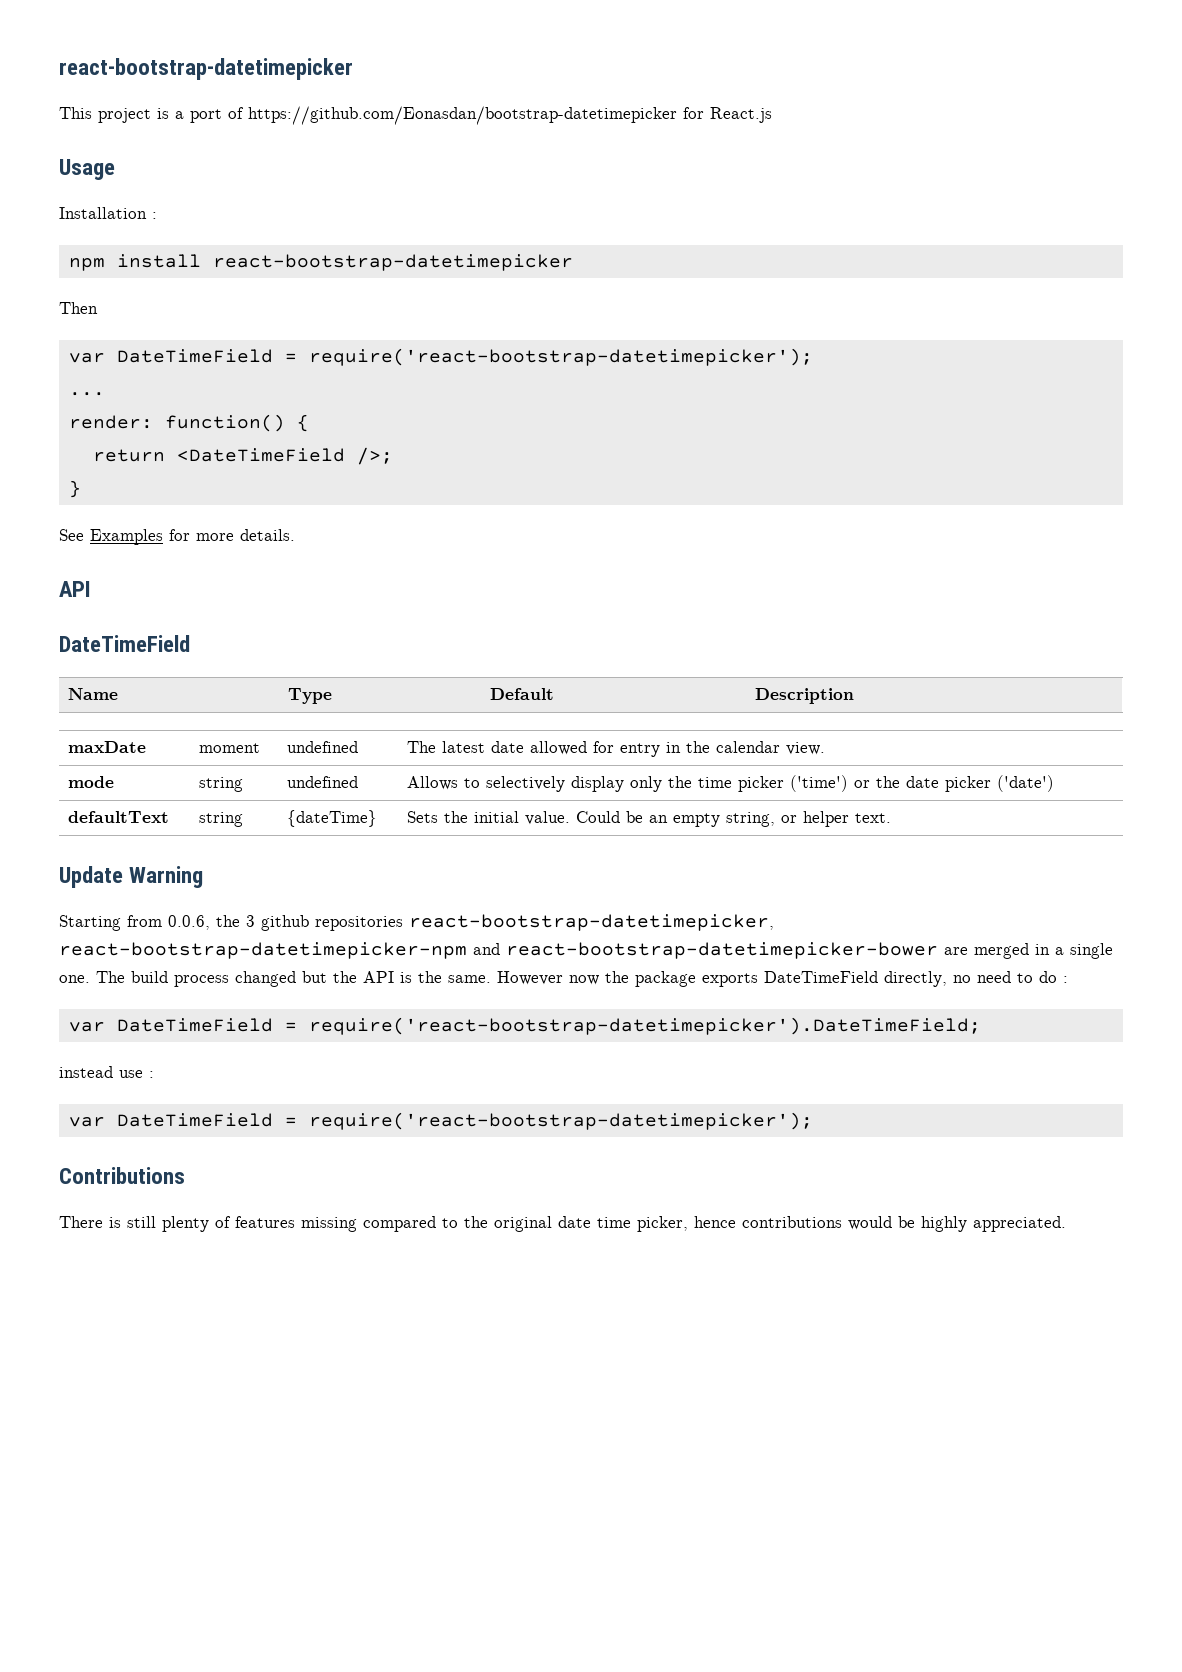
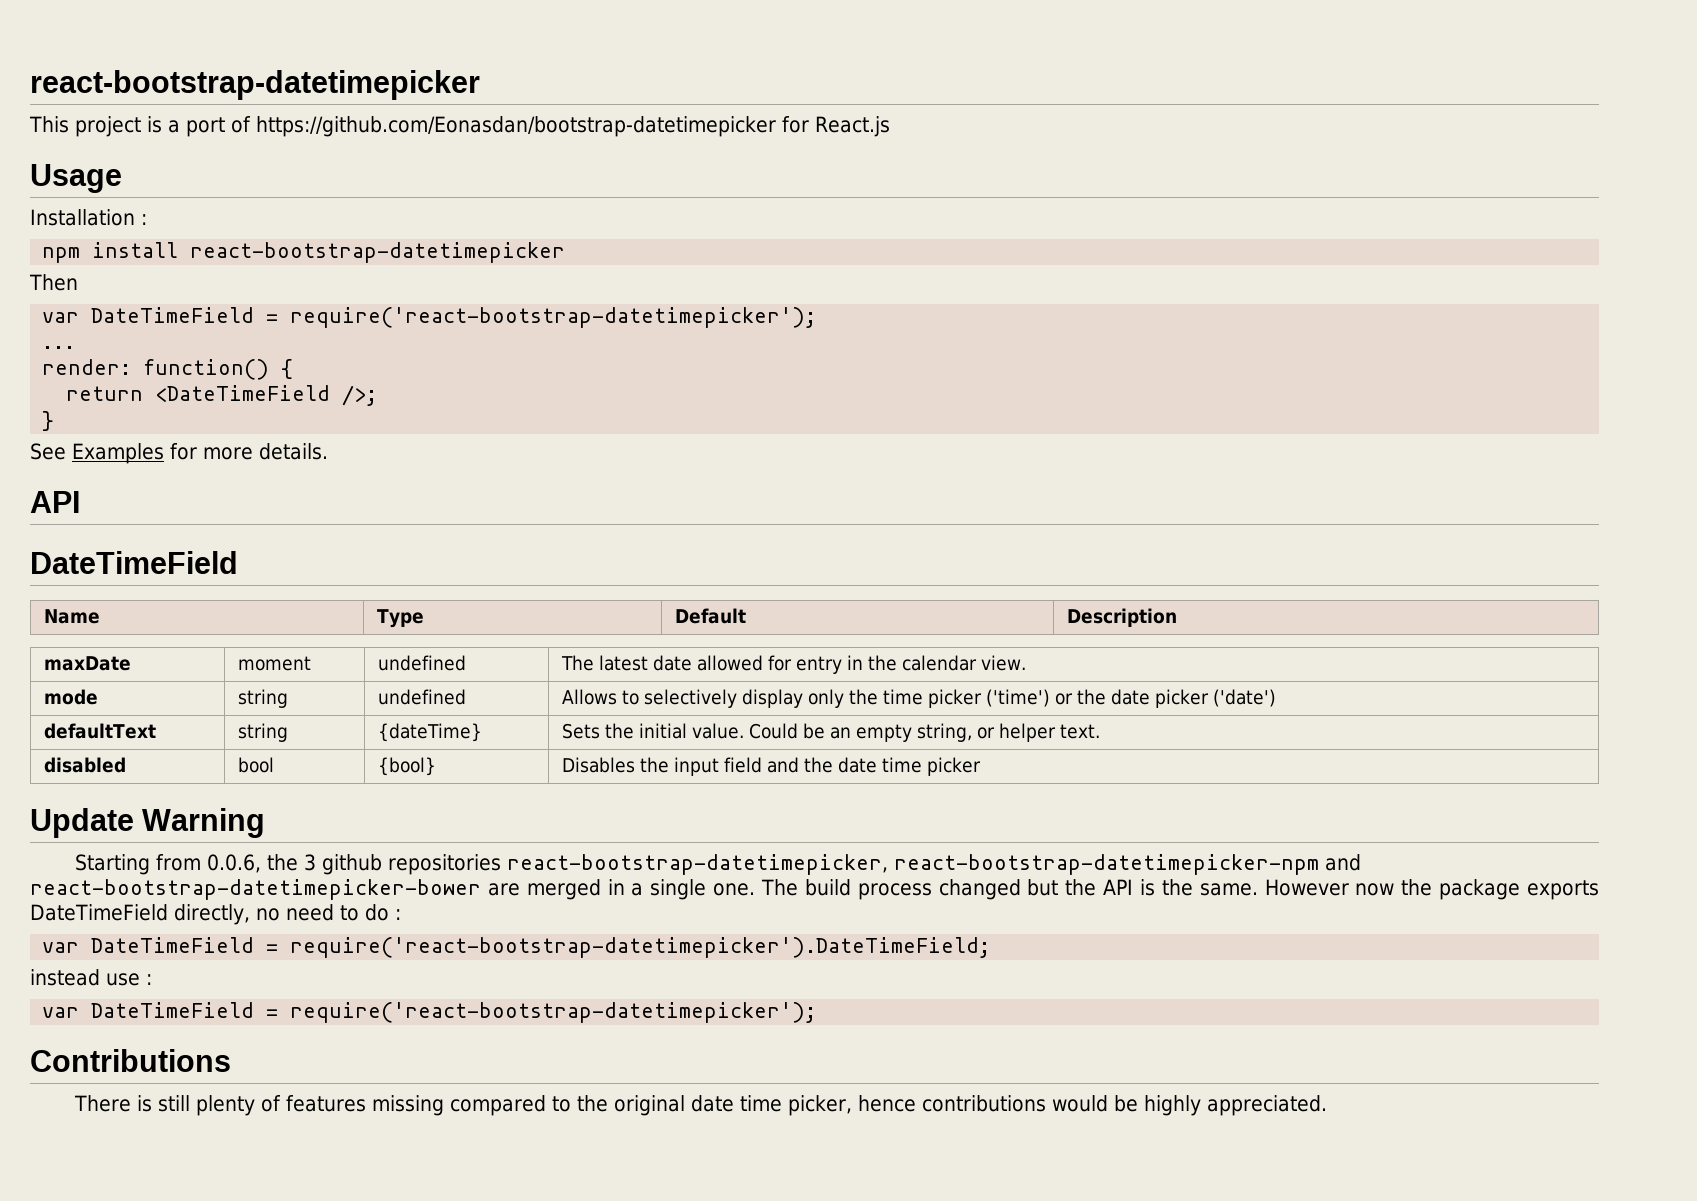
(892, 818) none -> [44,757,127,773] [238,757,275,773] [378,757,437,776] [562,757,982,776] // disabled | bool | {bool} | Disables the input field and the date time picker

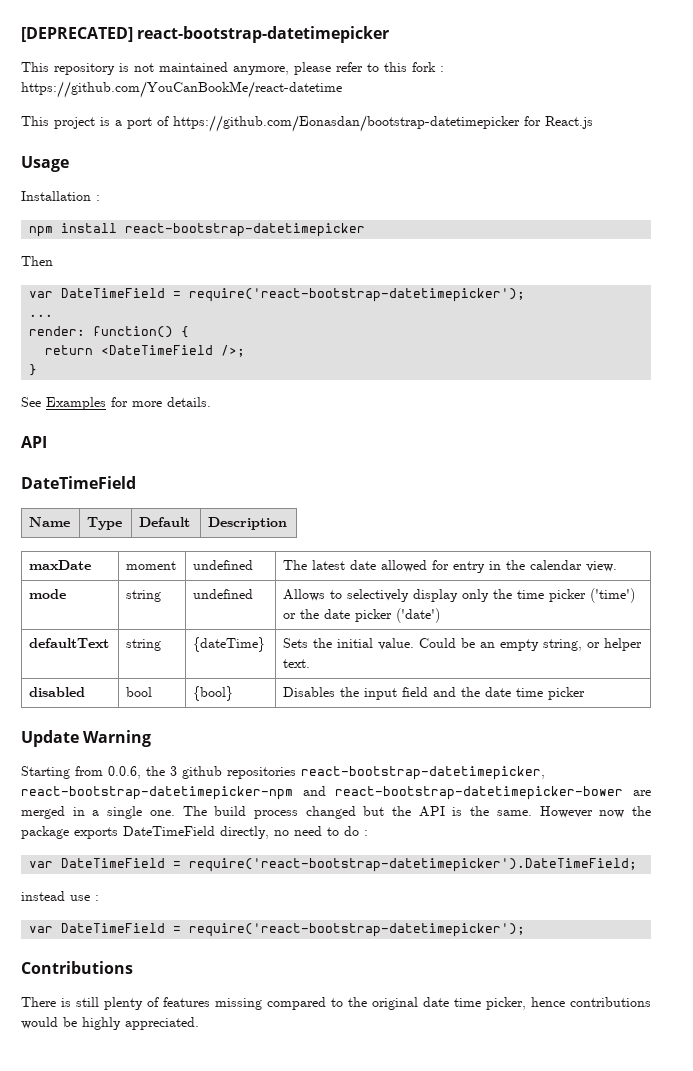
[30,70,480,100] react-bootstrap-datetimepicker -> [21,26,390,43] [21,62,444,75] [21,81,342,98] [DEPRECATED] react-bootstrap-datetimepicker // This repository is not maintained anymore, please refer to this fork : https://github.com/YouCanBookMe/react-datetime

